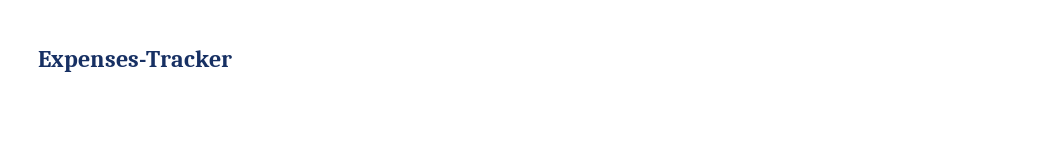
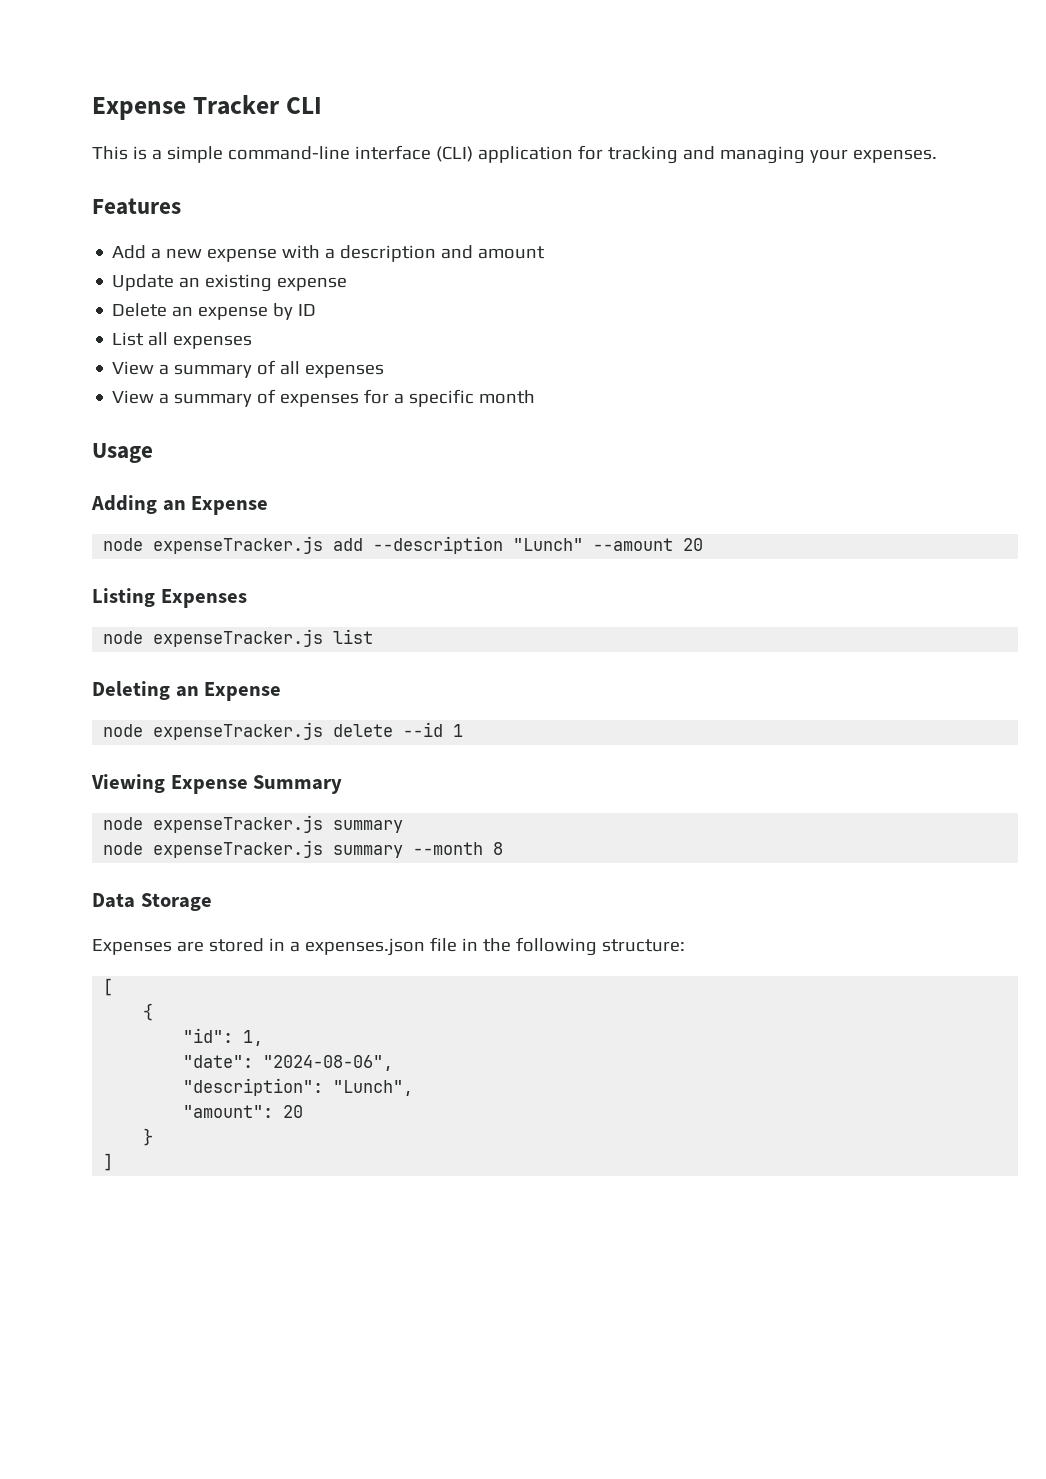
[38,50,232,72] Expenses-Tracker -> [92,95,322,120] [92,145,937,164] [92,198,181,215] [112,245,546,262] [112,274,348,292] [112,303,317,320] [112,332,253,349] [112,360,385,378] [112,389,536,407] [92,443,153,463] [91,495,269,515] [103,536,704,554] [92,588,247,608] [103,629,374,647] [92,681,282,701] [103,722,464,740] [91,774,343,794] [103,815,404,833] [103,840,504,858] [92,893,212,911] [92,937,685,956] [103,978,114,996] [143,1003,154,1021] [183,1028,264,1046] [183,1055,394,1071] [183,1078,414,1096] [183,1105,304,1118] [143,1128,154,1146] [103,1153,114,1171] Expense Tracker CLI // This is a simple command-line interface (CLI) application for tracking and managing your expenses. // Features // Add a new expense with a description and amount // Update an existing expense // Delete an expense by ID // List all expenses // View a summary of all expenses // View a summary of expenses for a specific month // Usage // Adding an Expense // node expenseTracker.js add --description "Lunch" --amount 20 // Listing Expenses // node expenseTracker.js list // Deleting an Expense // node expenseTracker.js delete --id 1 // Viewing Expense Summary // node expenseTracker.js summary // node expenseTracker.js summary --month 8 // Data Storage // Expenses are stored in a expenses.json file in the following structure: // [ // { // "id": 1, // "date": "2024-08-06", // "description": "Lunch", // "amount": 20 // } // ]

